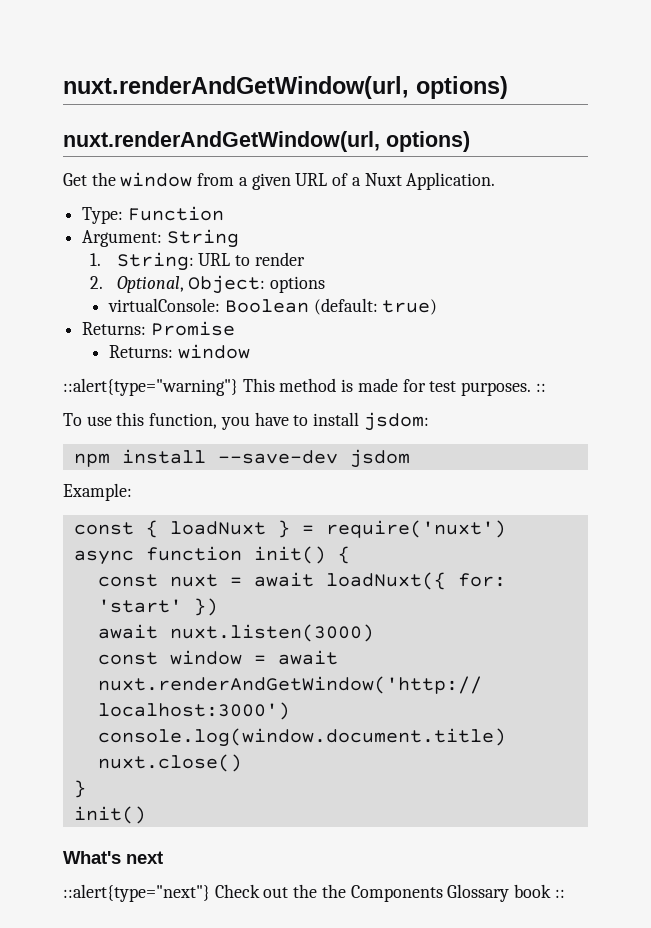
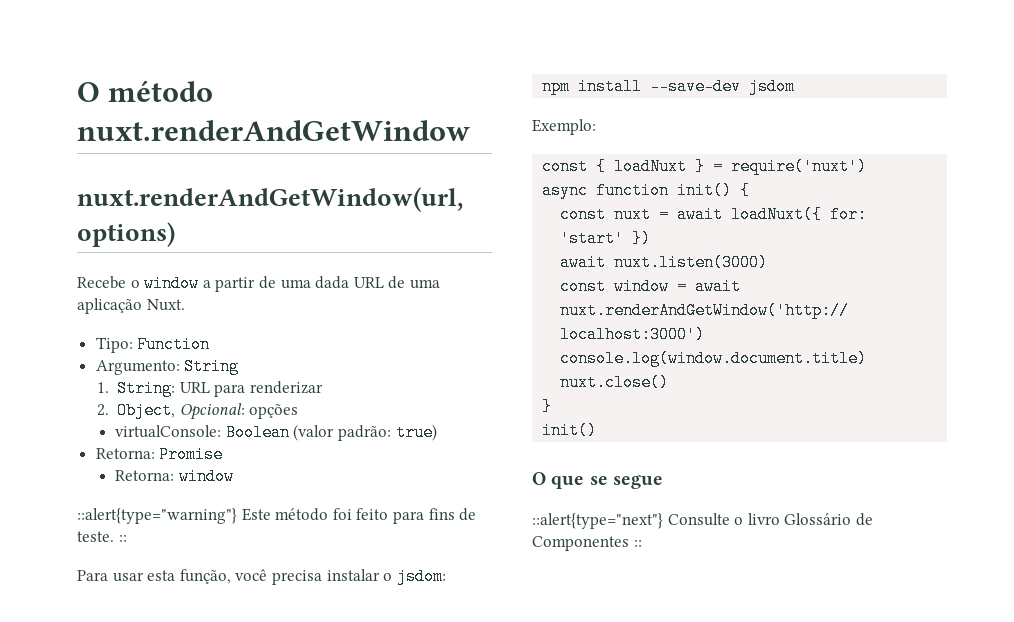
[63,76,508,99] [63,131,470,152] [63,172,496,190] [82,207,124,224] nuxt.renderAndGetWindow(url, options) // nuxt.renderAndGetWindow(url, options) // Get the window from a given URL of a Nuxt Application. // Type: -> [77,80,214,102] [77,120,470,141] [77,187,463,212] [77,222,175,247] [77,275,440,292] [77,298,185,314] [95,337,133,353] O método nuxt.renderAndGetWindow // nuxt.renderAndGetWindow(url, options) // Recebe o window a partir de uma dada URL de uma aplicação Nuxt. // Tipo:
[82,230,163,247] Argument: -> [95,360,180,375] Argumento:
[235,252,305,266] to render -> [214,381,323,397] para renderizar
[116,275,326,294] Optional, Object: options -> [117,402,299,420] Object, Opcional: opções
[313,298,378,315] (default: -> [293,424,391,441] (valor padrão:
[82,322,147,335] Returns: -> [95,448,155,459] Retorna:
[109,345,174,358] Returns: -> [115,470,175,481] Retorna:
[242,378,546,396] [63,412,360,430] This method is made for test purposes. :: // To use this function, you have to install -> [241,508,477,524] [77,531,127,542] [77,569,393,585] Este método foi feito para fins de teste. :: // Para usar esta função, você precisa instalar o
[63,483,132,501] Example: -> [532,119,596,135] Exemplo:
[63,851,163,864] [63,884,552,902] What's next // ::alert{type="next"} Check out the the Components Glossary book -> [532,472,663,489] [532,513,873,529] [532,536,629,551] O que se segue // ::alert{type="next"} Consulte o livro Glossário de Componentes

